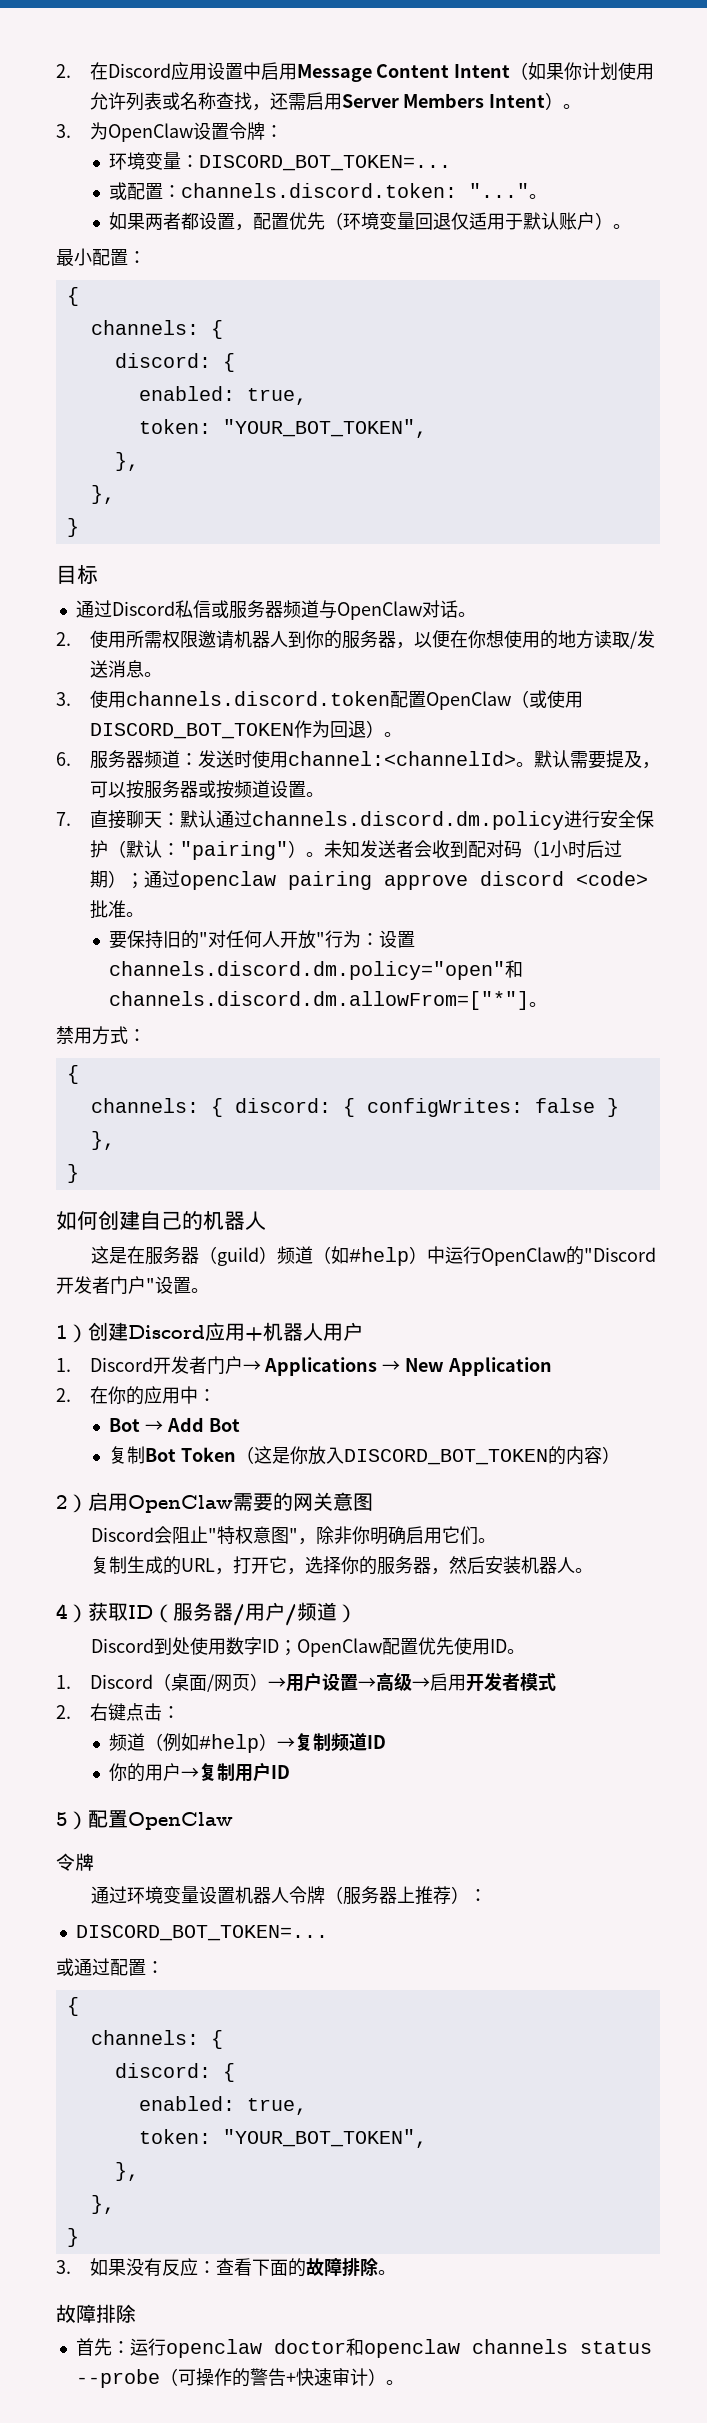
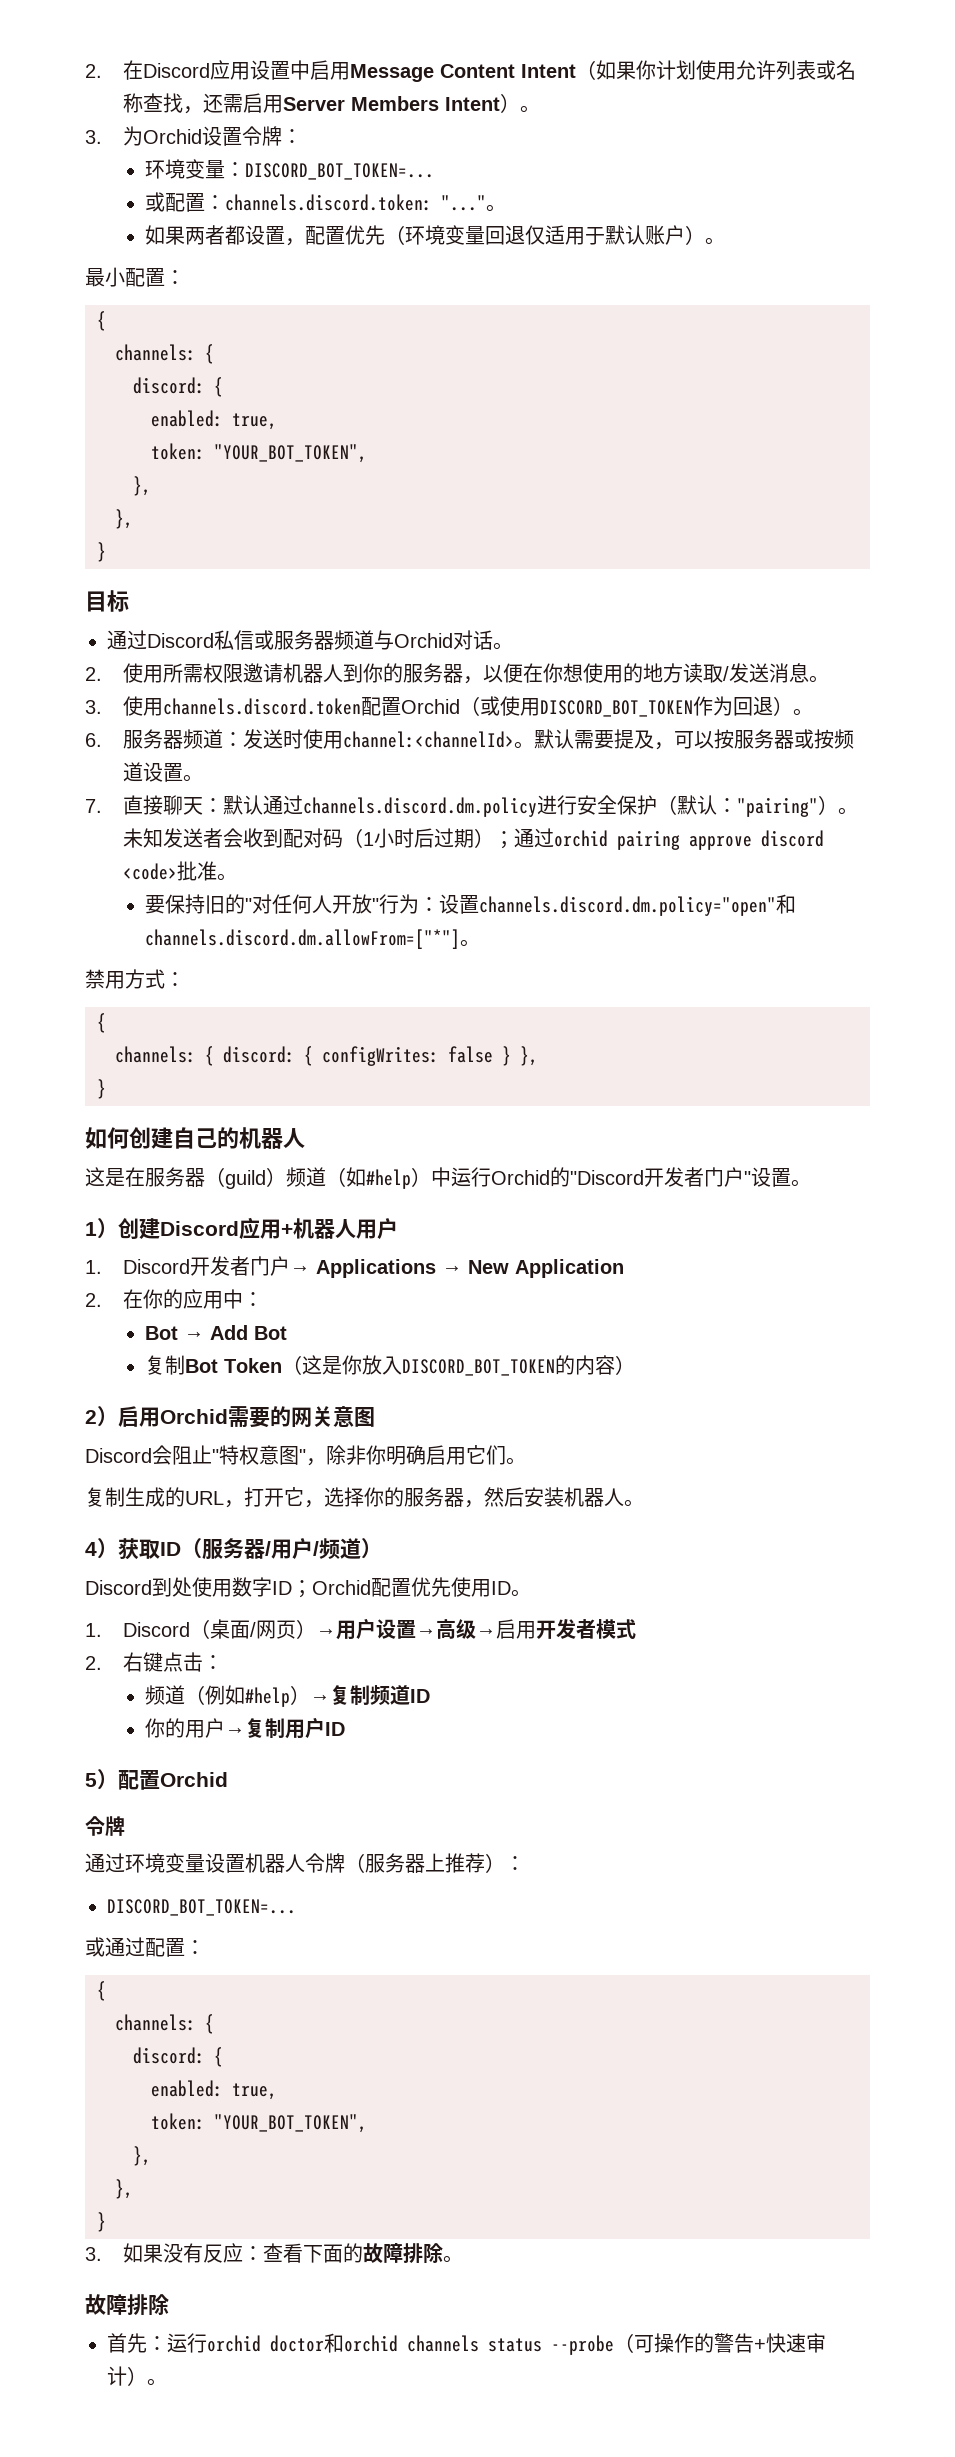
[107,123,193,142] OpenClaw -> [142,129,202,144] Orchid
[336,601,422,620] OpenClaw -> [394,633,453,648] Orchid
[425,691,511,710] OpenClaw -> [400,699,460,714] Orchid
[179,871,276,890] openclaw -> [553,830,608,847] orchid
[481,1247,567,1266] OpenClaw -> [491,1170,550,1185] Orchid
[128,1495,233,1513] OpenClaw -> [160,1409,228,1424] Orchid
[297,1638,383,1657] OpenClaw -> [312,1580,371,1595] Orchid
[128,1812,233,1830] OpenClaw -> [160,1772,228,1787] Orchid
[165,2338,460,2358] openclaw doctor和openclaw -> [207,2333,398,2353] orchid doctor和orchid

